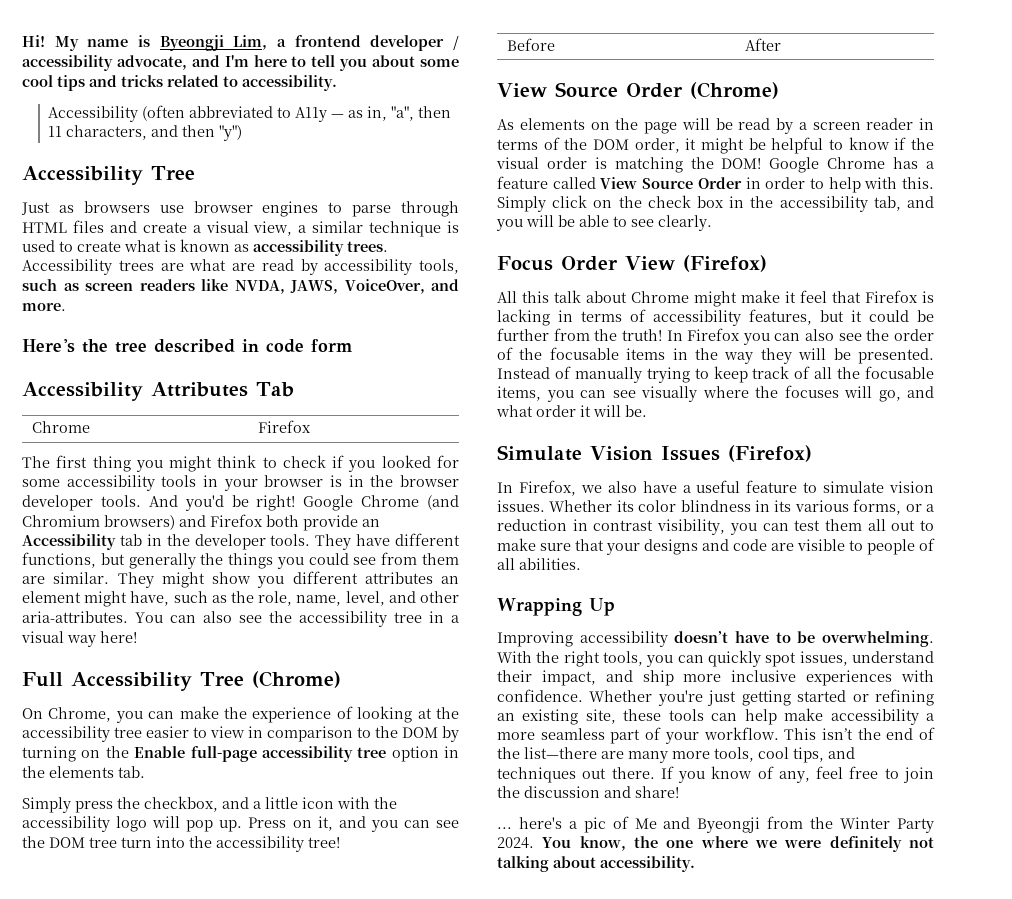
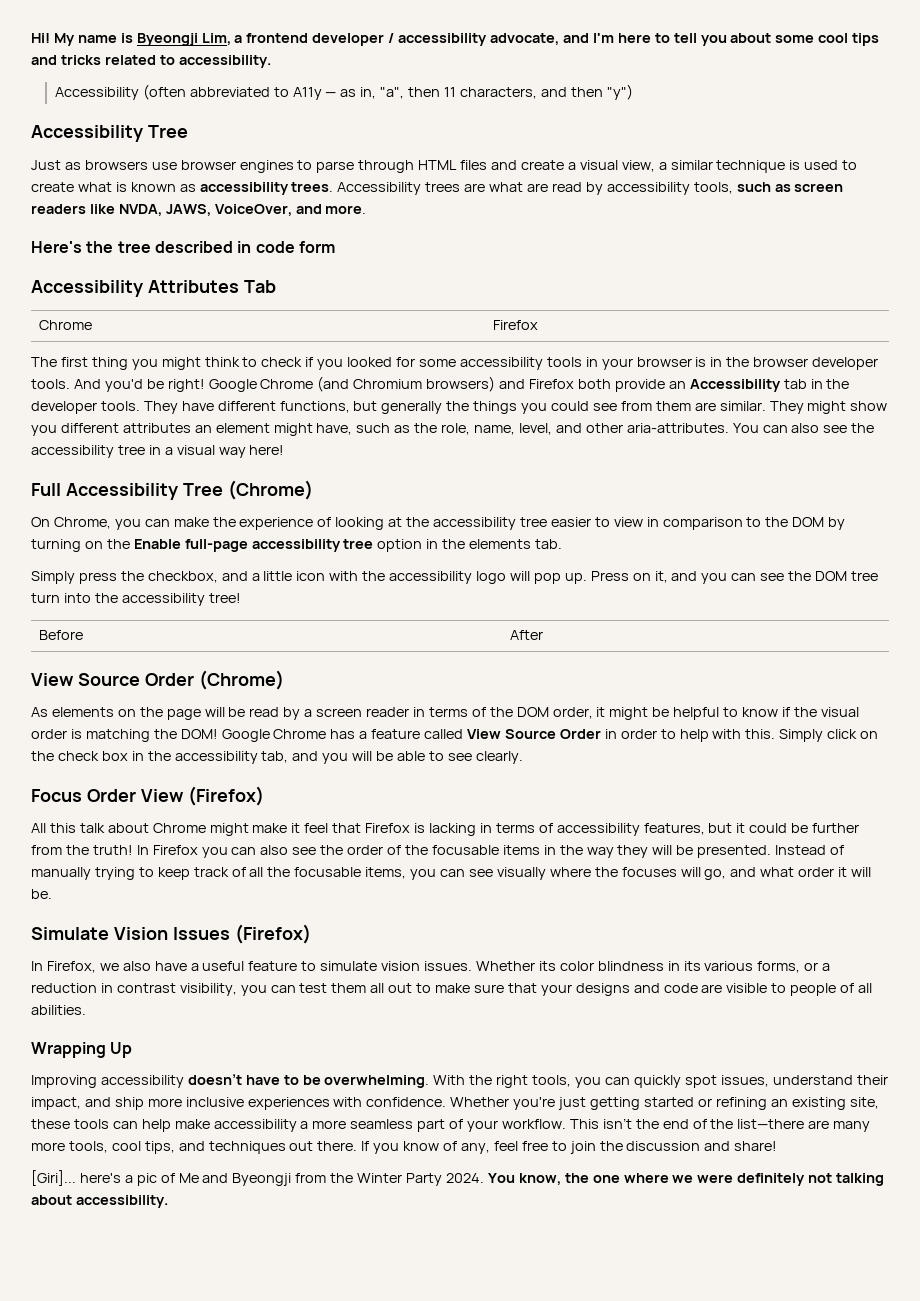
[497,827,512,829] ... -> [31,1170,76,1186] [Giri]...

